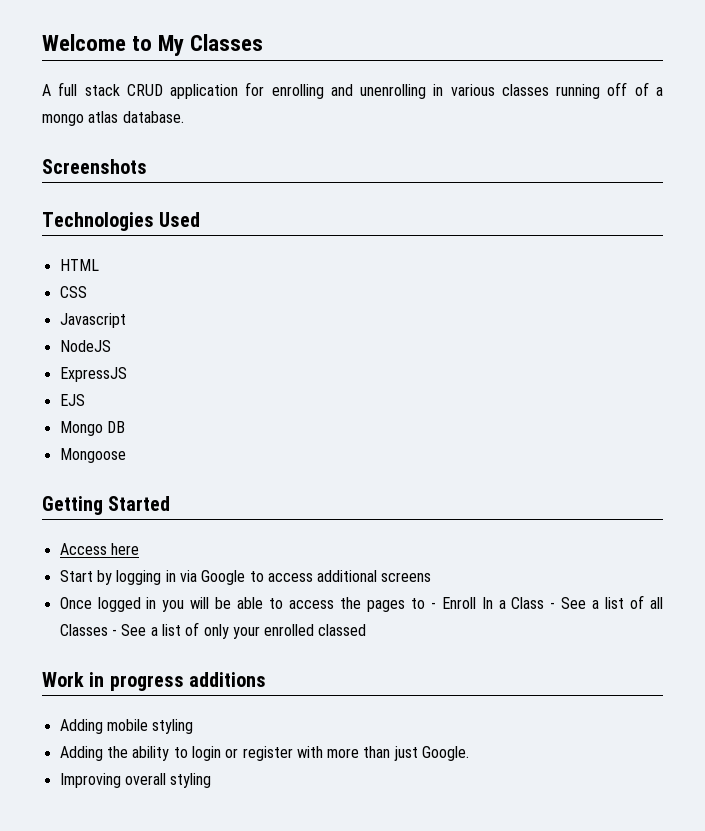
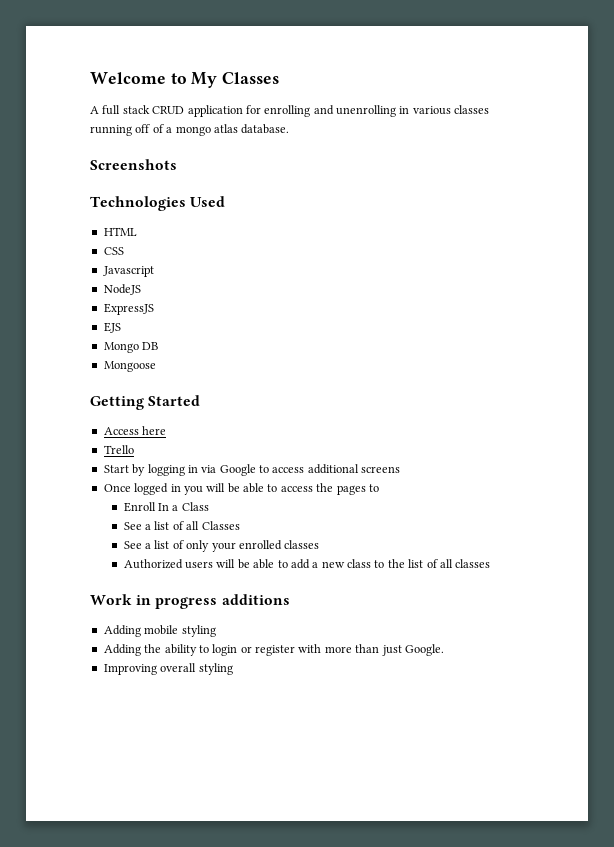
(139, 549) none -> [103,445,134,454] // Trello
[430,602,436,609] - -> (379, 488) //
[550,602,556,609] - -> (209, 506) //
[111,629,117,636] - -> (240, 525) //
[318,624,367,636] classed -> [284,540,320,549] [123,559,491,569] classes // Authorized users will be able to add a new class to the list of all classes

